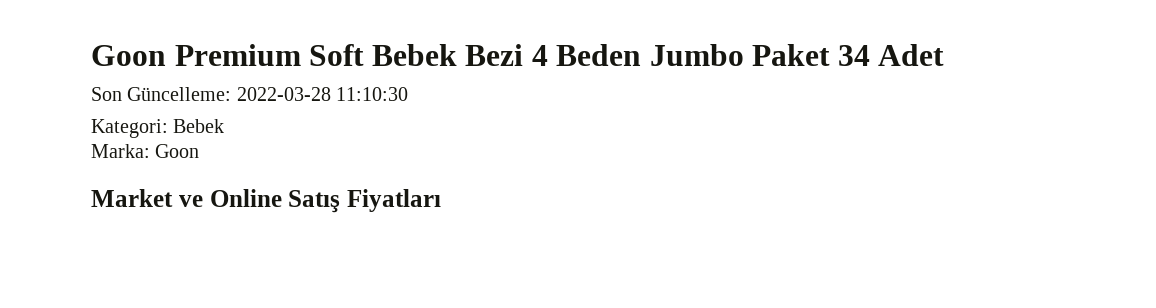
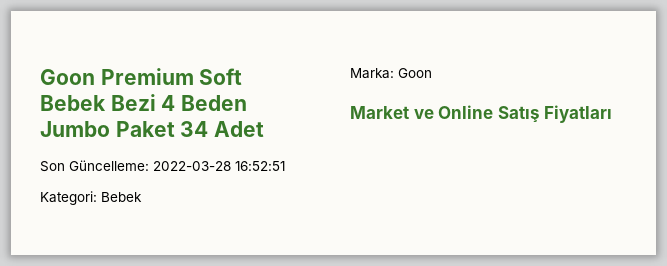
[336,87,409,101] 11:10:30 -> [235,161,285,171] 16:52:51

